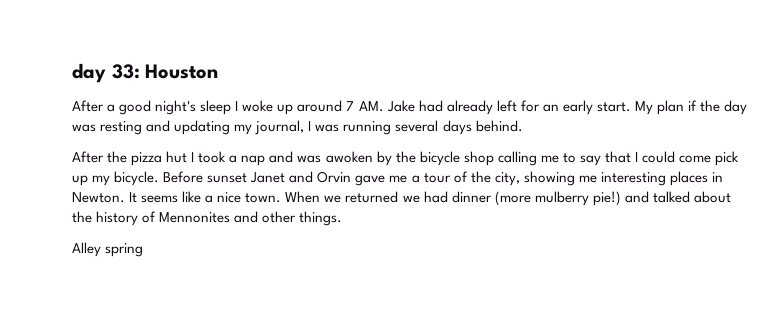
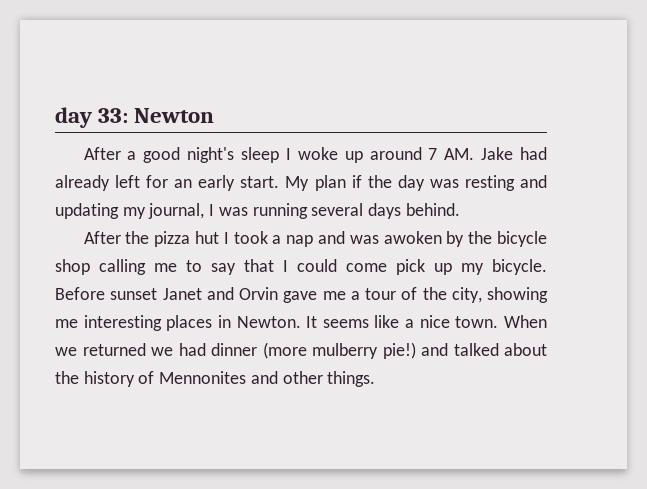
[145,64,219,79] Houston -> [134,108,215,123] Newton
[72,242,144,257] // Alley spring -> (376, 379) none

